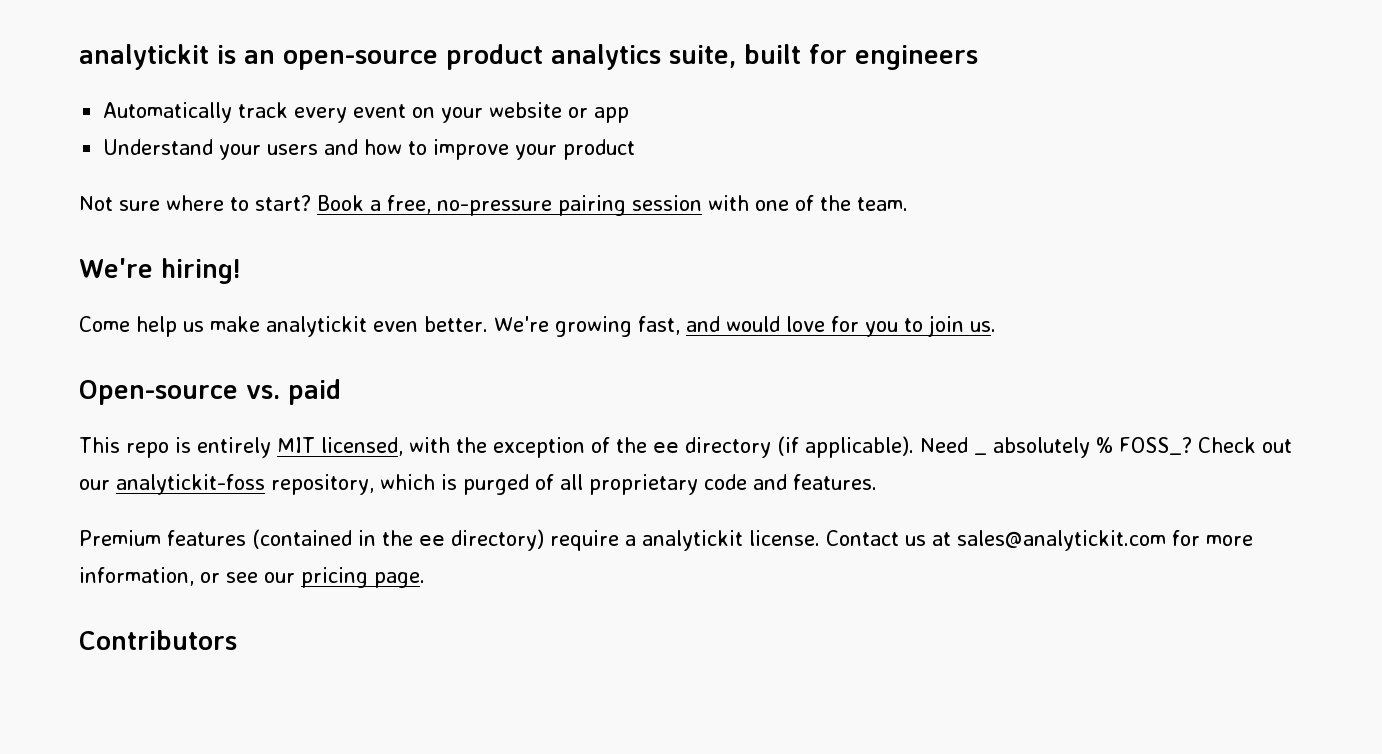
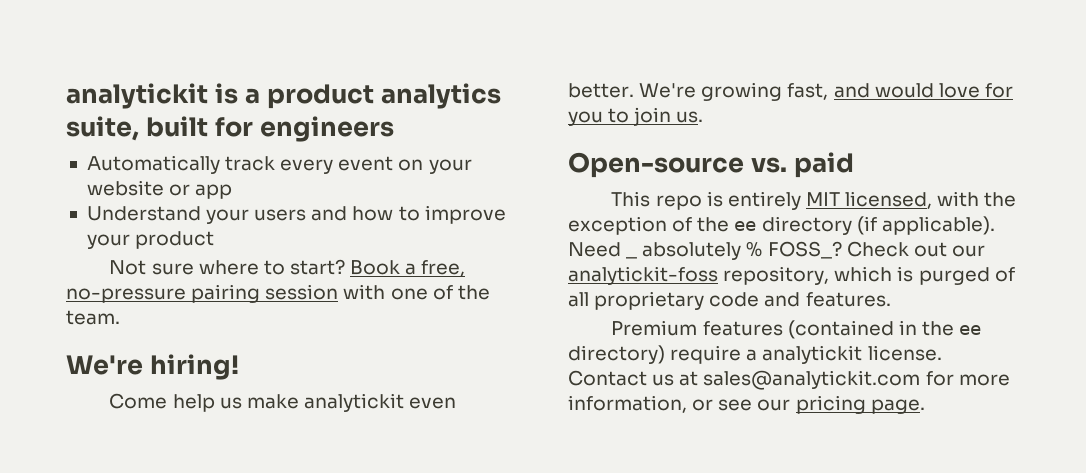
[244,50,438,70] an open-source -> [244,88,260,104] a
[79,630,237,650] // Contributors -> (925, 406) none

